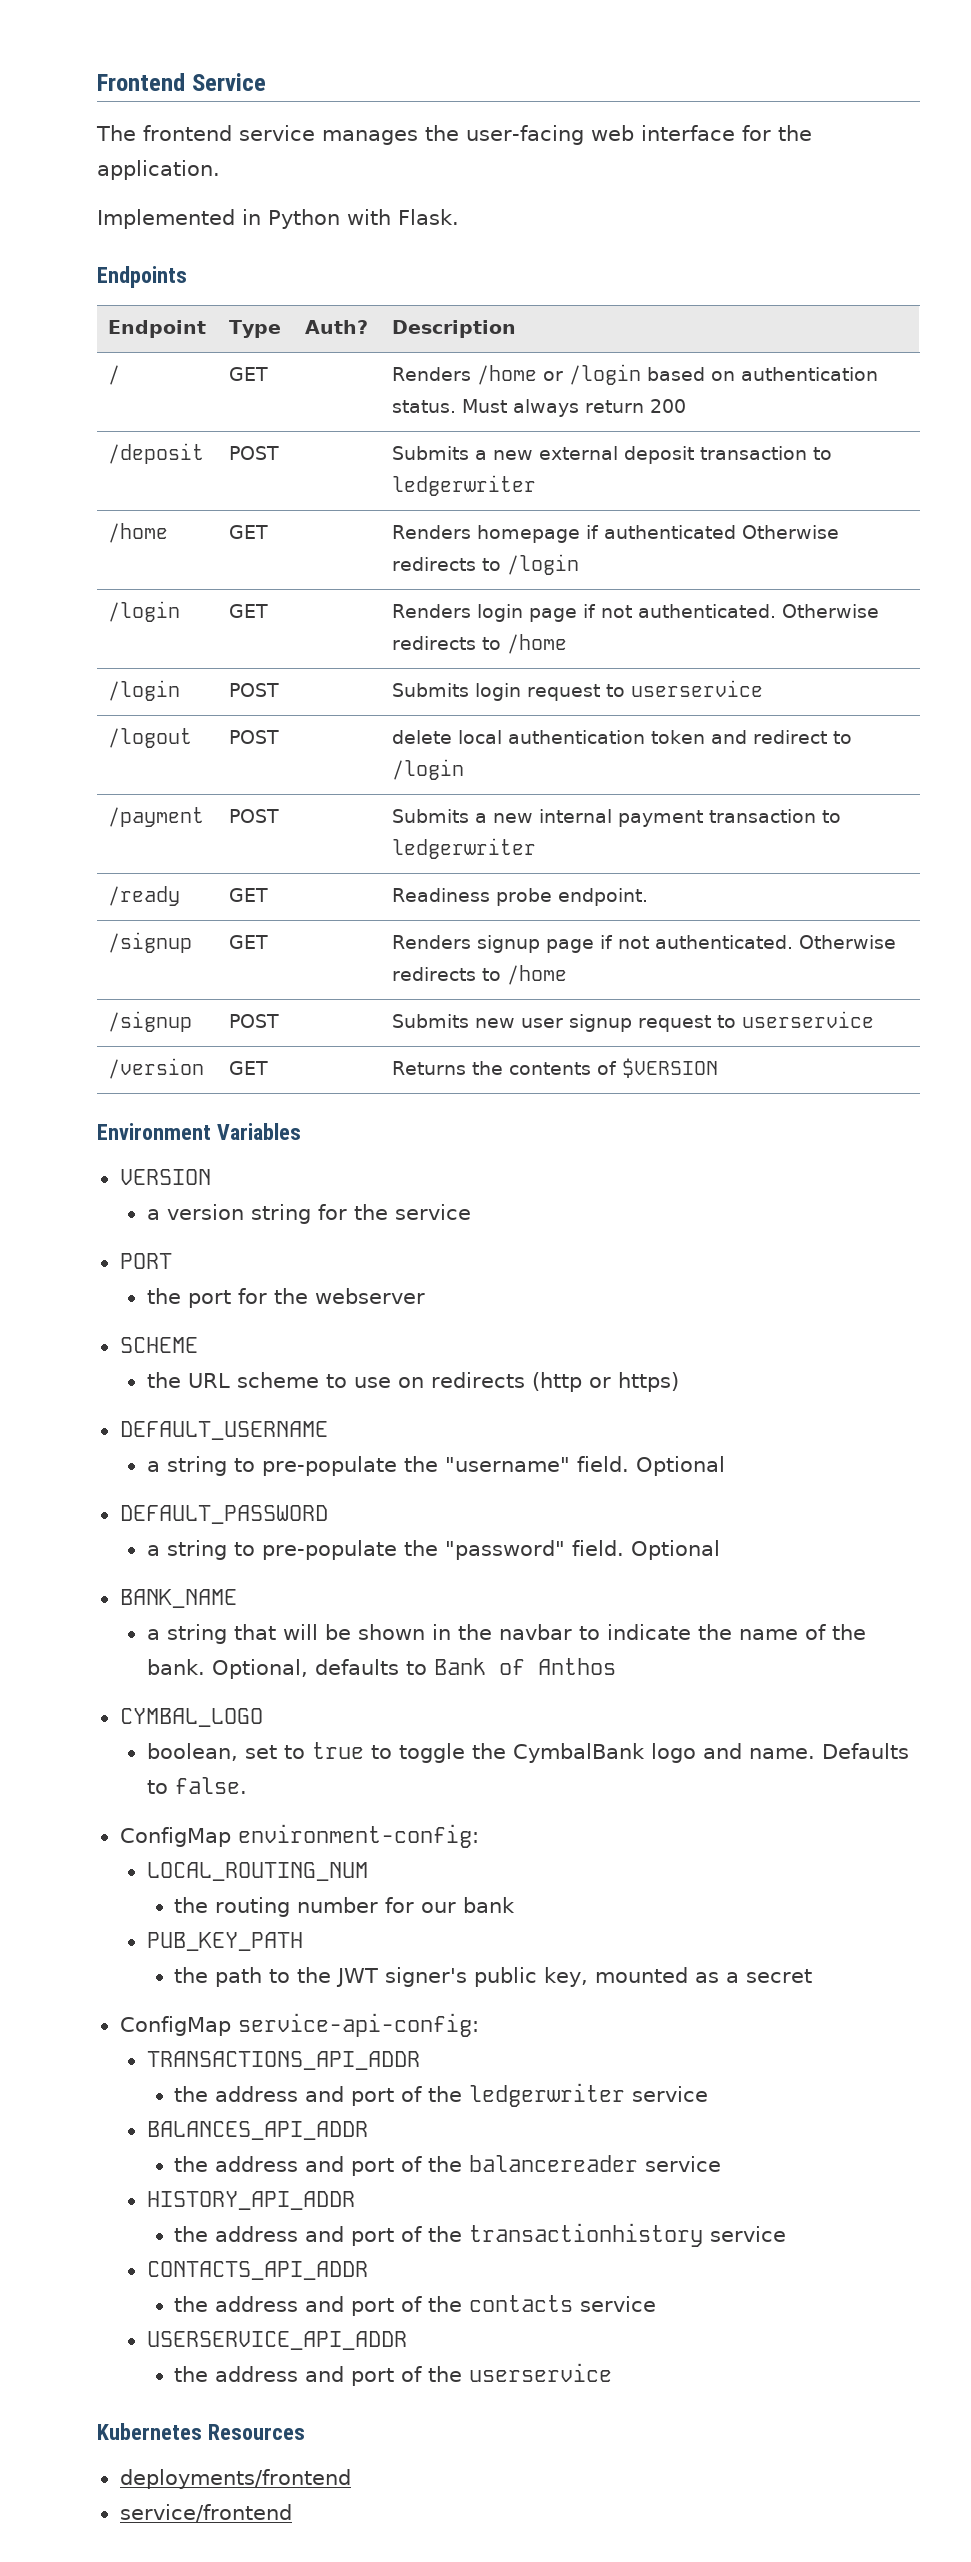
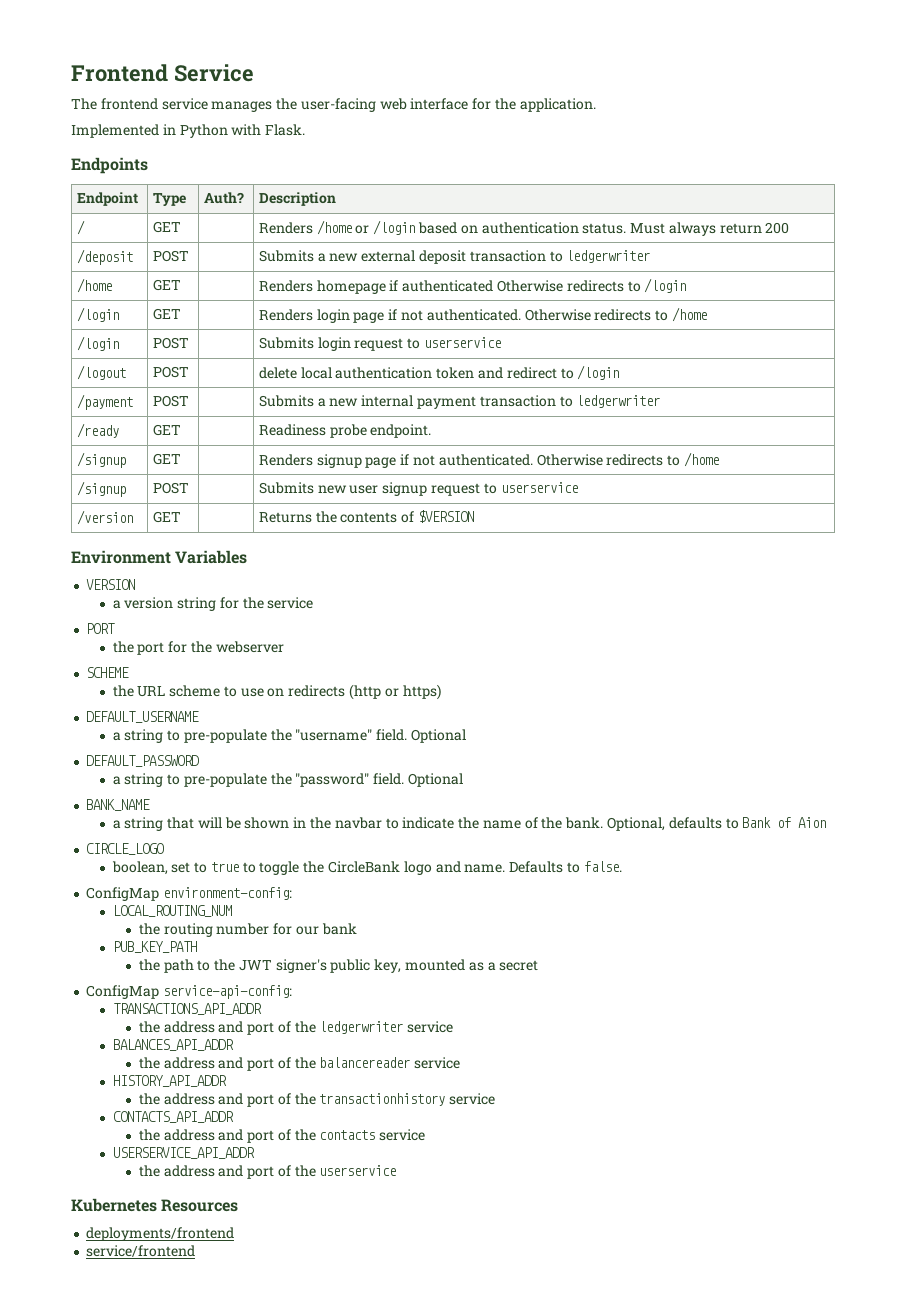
[537,1658,616,1675] [119,1708,263,1727] Anthos // CYMBAL_LOGO -> [798,817,827,828] [86,843,165,855] Aion // CIRCLE_LOGO
[512,1743,645,1763] CymbalBank -> [328,861,401,873] CircleBank

